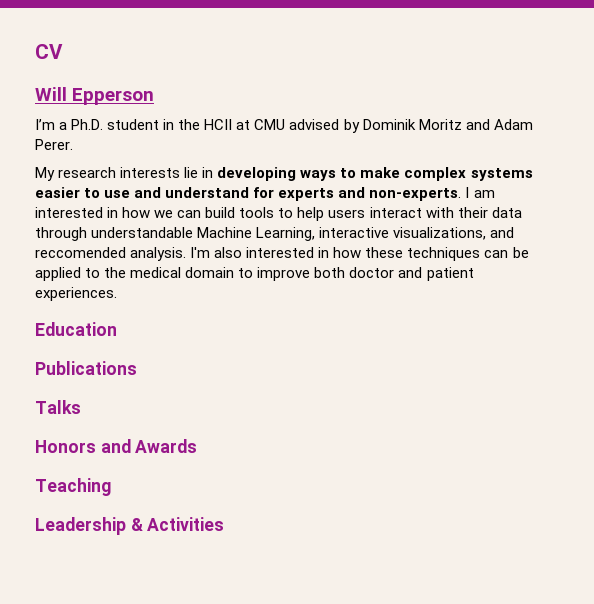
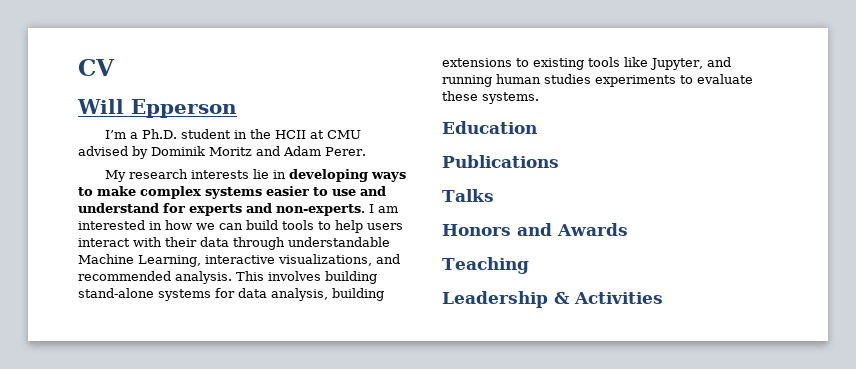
[35,247,529,261] [35,267,474,281] [35,287,117,301] reccomended analysis. I'm also interested in how these techniques can be applied to the medical domain to improve both doctor and patient experiences. -> [78,271,377,284] [78,288,384,301] [442,57,731,70] [442,74,753,87] [442,91,539,104] recommended analysis. This involves building stand-alone systems for data analysis, building extensions to existing tools like Jupyter, and running human studies experiments to evaluate these systems.

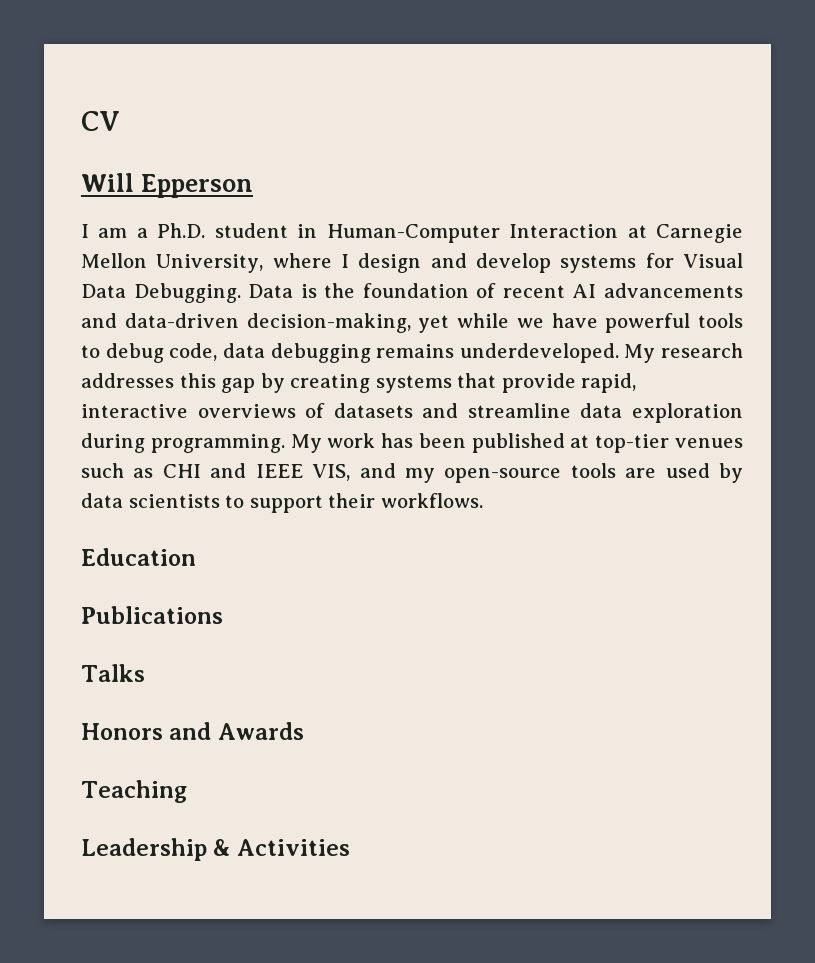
[105,130,127,139] I’m -> [81,224,128,238] I am
[250,129,362,139] [78,146,366,159] [105,169,407,182] [78,186,386,199] [78,203,398,216] [78,220,403,233] [78,237,390,250] [78,254,400,267] [78,271,377,284] [78,288,384,301] [442,57,731,70] [442,74,753,87] [442,91,539,104] the HCII at CMU advised by Dominik Moritz and Adam Perer. // My research interests lie in developing ways to make complex systems easier to use and understand for experts and non-experts. I am interested in how we can build tools to help users interact with their data through understandable Machine Learning, interactive visualizations, and recommended analysis. This involves building stand-alone systems for data analysis, building extensions to existing tools like Jupyter, and running human studies experiments to evaluate these systems. -> [326,224,744,243] [81,253,743,273] [81,283,743,303] [81,313,743,333] [81,343,743,363] [81,373,637,393] [81,403,743,423] [81,433,743,453] [81,463,743,483] [81,493,483,513] Human-Computer Interaction at Carnegie Mellon University, where I design and develop systems for Visual Data Debugging. Data is the foundation of recent AI advancements and data-driven decision-making, yet while we have powerful tools to debug code, data debugging remains underdeveloped. My research addresses this gap by creating systems that provide rapid, interactive overviews of datasets and streamline data exploration during programming. My work has been published at top-tier venues such as CHI and IEEE VIS, and my open-source tools are used by data scientists to support their workflows.

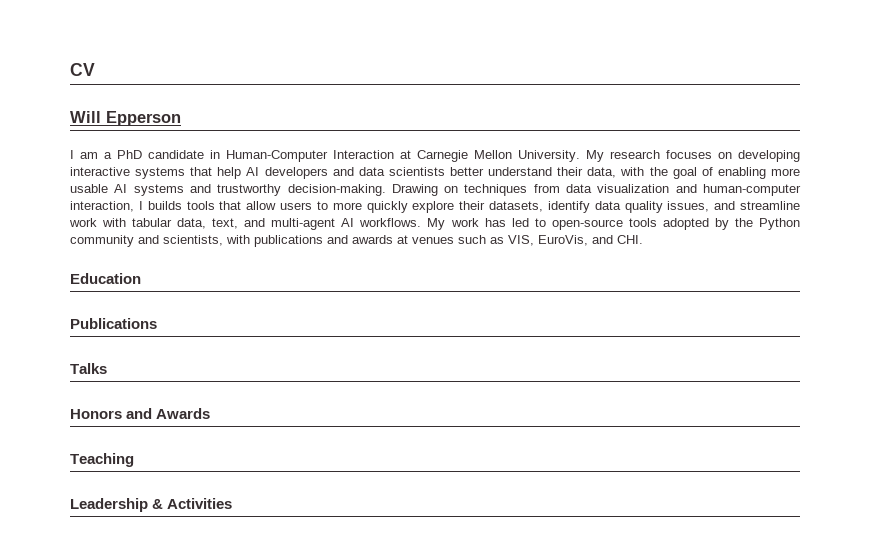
[157,223,288,238] Ph.D. student -> [117,150,204,159] PhD candidate
[156,253,743,273] [81,283,743,303] [81,313,743,333] [81,343,743,363] [81,373,637,393] [81,403,743,423] [81,433,743,453] [81,463,743,483] [81,493,483,513] University, where I design and develop systems for Visual Data Debugging. Data is the foundation of recent AI advancements and data-driven decision-making, yet while we have powerful tools to debug code, data debugging remains underdeveloped. My research addresses this gap by creating systems that provide rapid, interactive overviews of datasets and streamline data exploration during programming. My work has been published at top-tier venues such as CHI and IEEE VIS, and my open-source tools are used by data scientists to support their workflows. -> [518,150,800,162] [70,167,800,179] [70,184,801,196] [70,201,801,213] [69,218,800,230] [70,235,643,247] University. My research focuses on developing interactive systems that help AI developers and data scientists better understand their data, with the goal of enabling more usable AI systems and trustworthy decision-making. Drawing on techniques from data visualization and human-computer interaction, I builds tools that allow users to more quickly explore their datasets, identify data quality issues, and streamline work with tabular data, text, and multi-agent AI workflows. My work has led to open-source tools adopted by the Python community and scientists, with publications and awards at venues such as VIS, EuroVis, and CHI.

